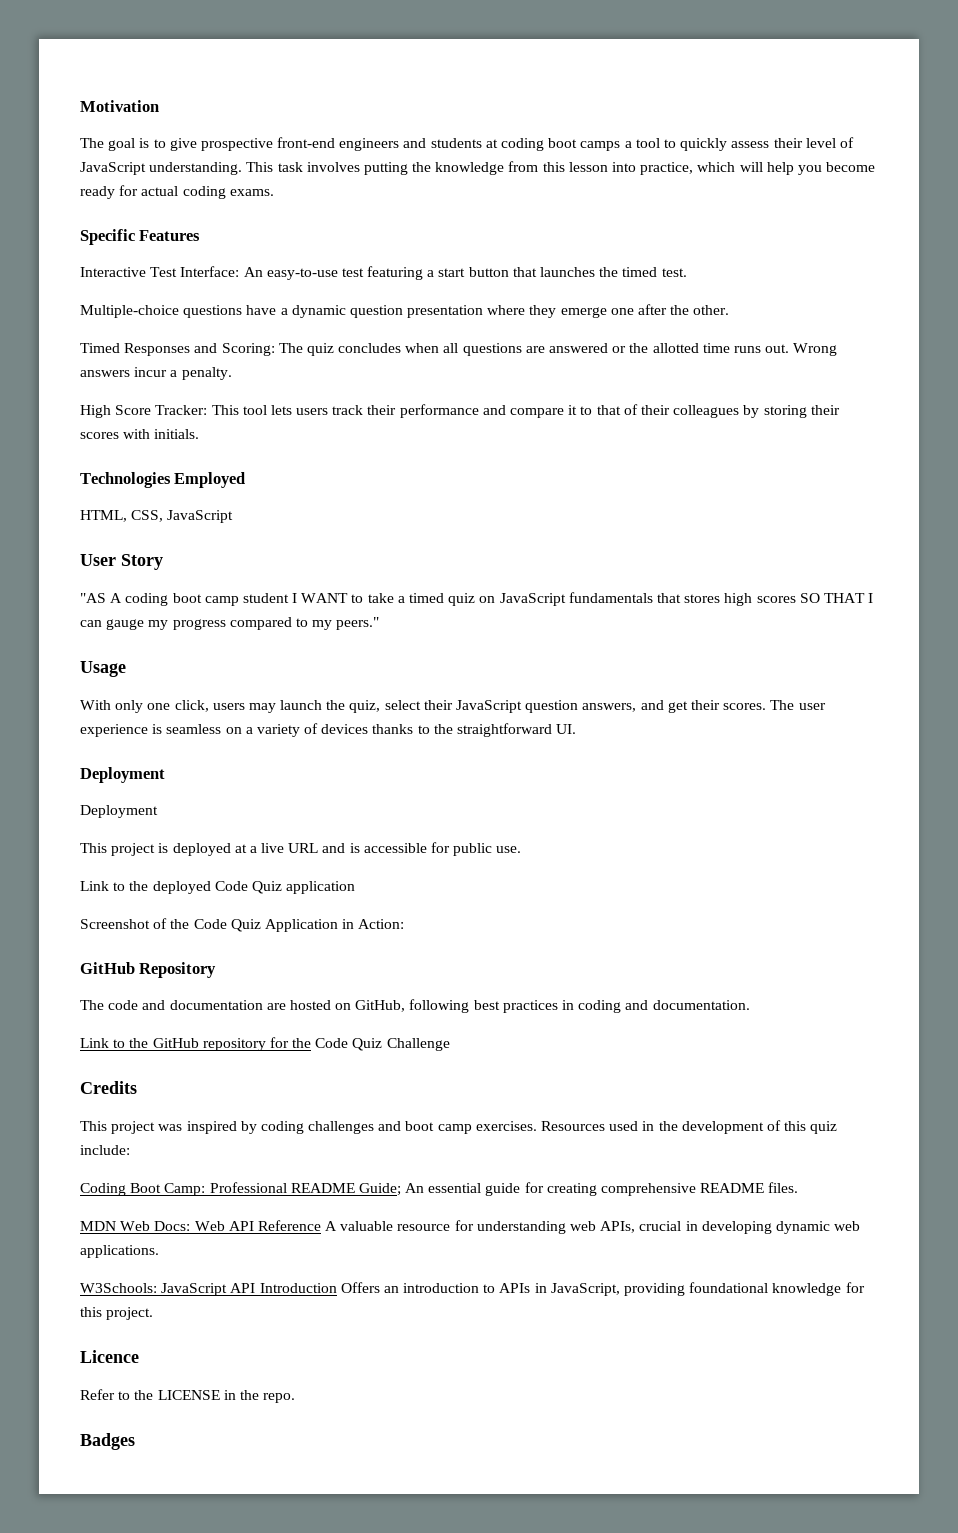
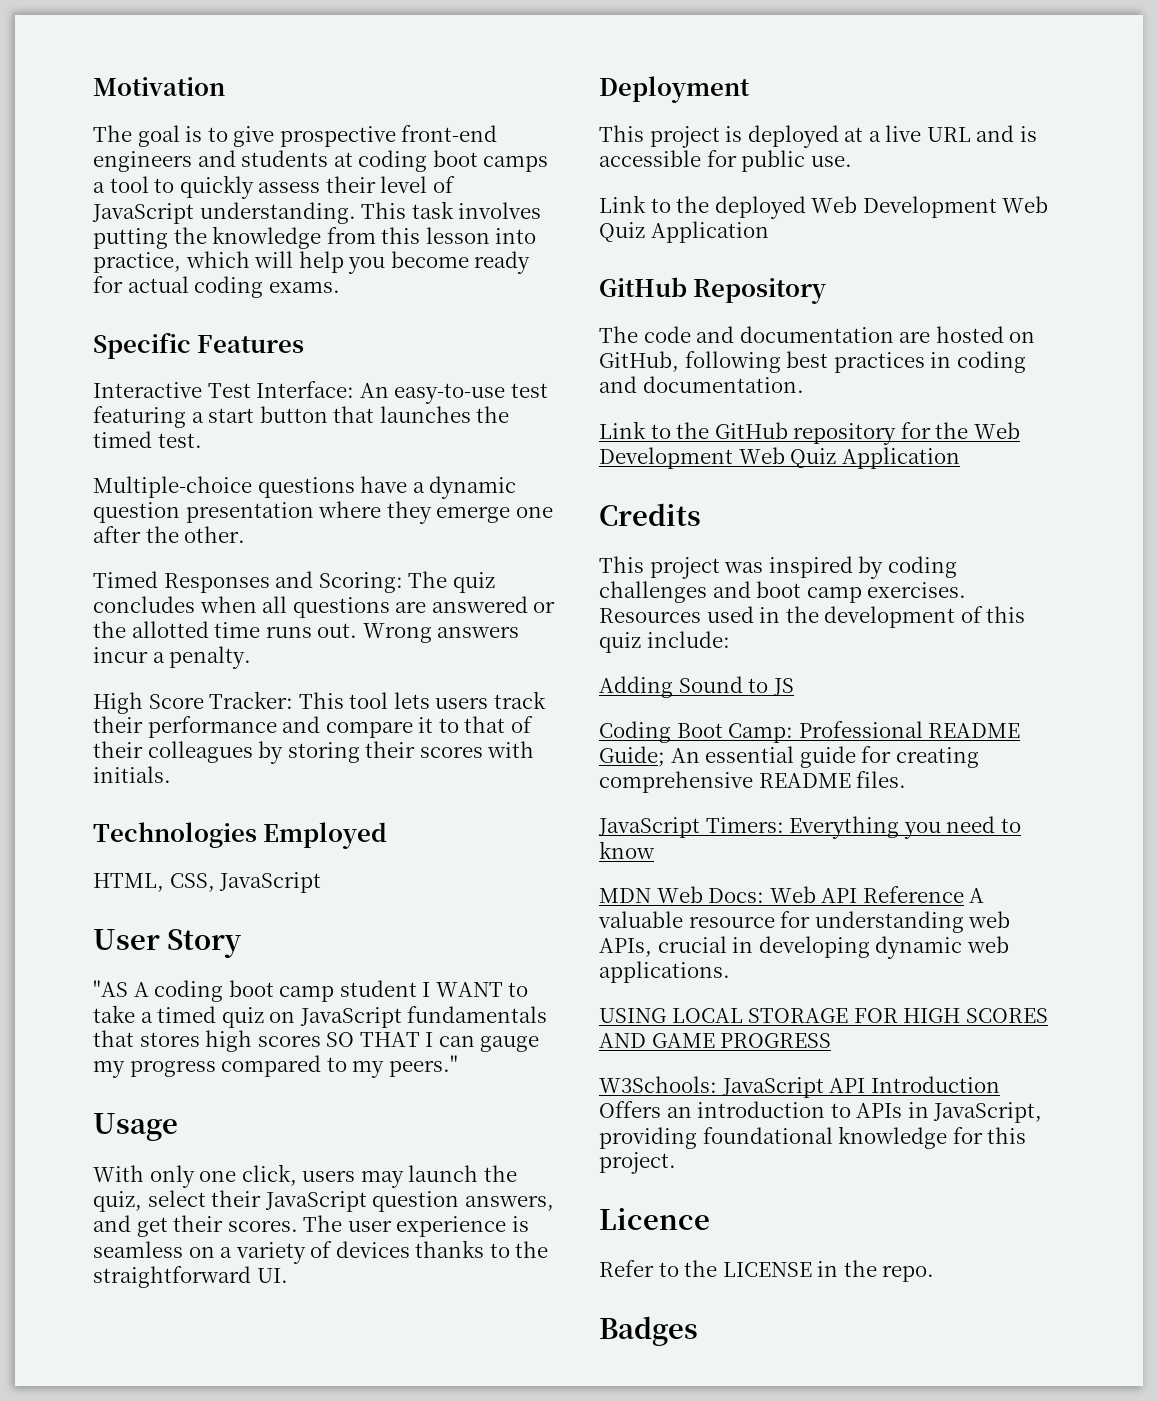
[80,805,158,818] // Deployment -> (750, 89) none
[214,881,356,894] [80,918,405,932] Code Quiz application // Screenshot of the Code Quiz Application in Action: -> [811,196,1049,218] [599,221,769,243] Web Development Web Quiz Application
[315,1038,450,1051] Code Quiz Challenge -> [973,422,1020,439] [599,447,960,469] Web Development Web Quiz Application
(130, 1150) none -> [599,676,794,698] // Adding Sound to JS
(799, 1187) none -> [598,816,1021,839] [599,841,655,859] // JavaScript Timers: Everything you need to know
(159, 1251) none -> [599,1008,1048,1023] [599,1033,832,1048] // USING LOCAL STORAGE FOR HIGH SCORES AND GAME PROGRESS

